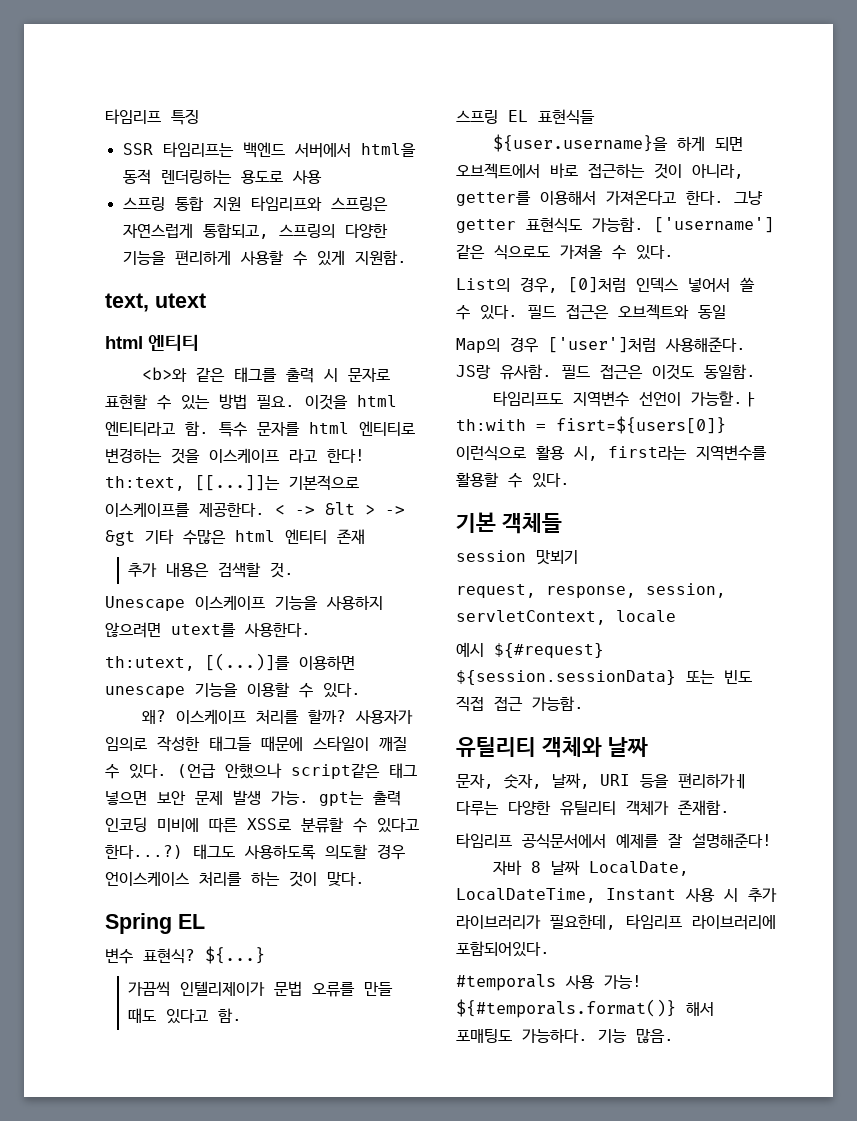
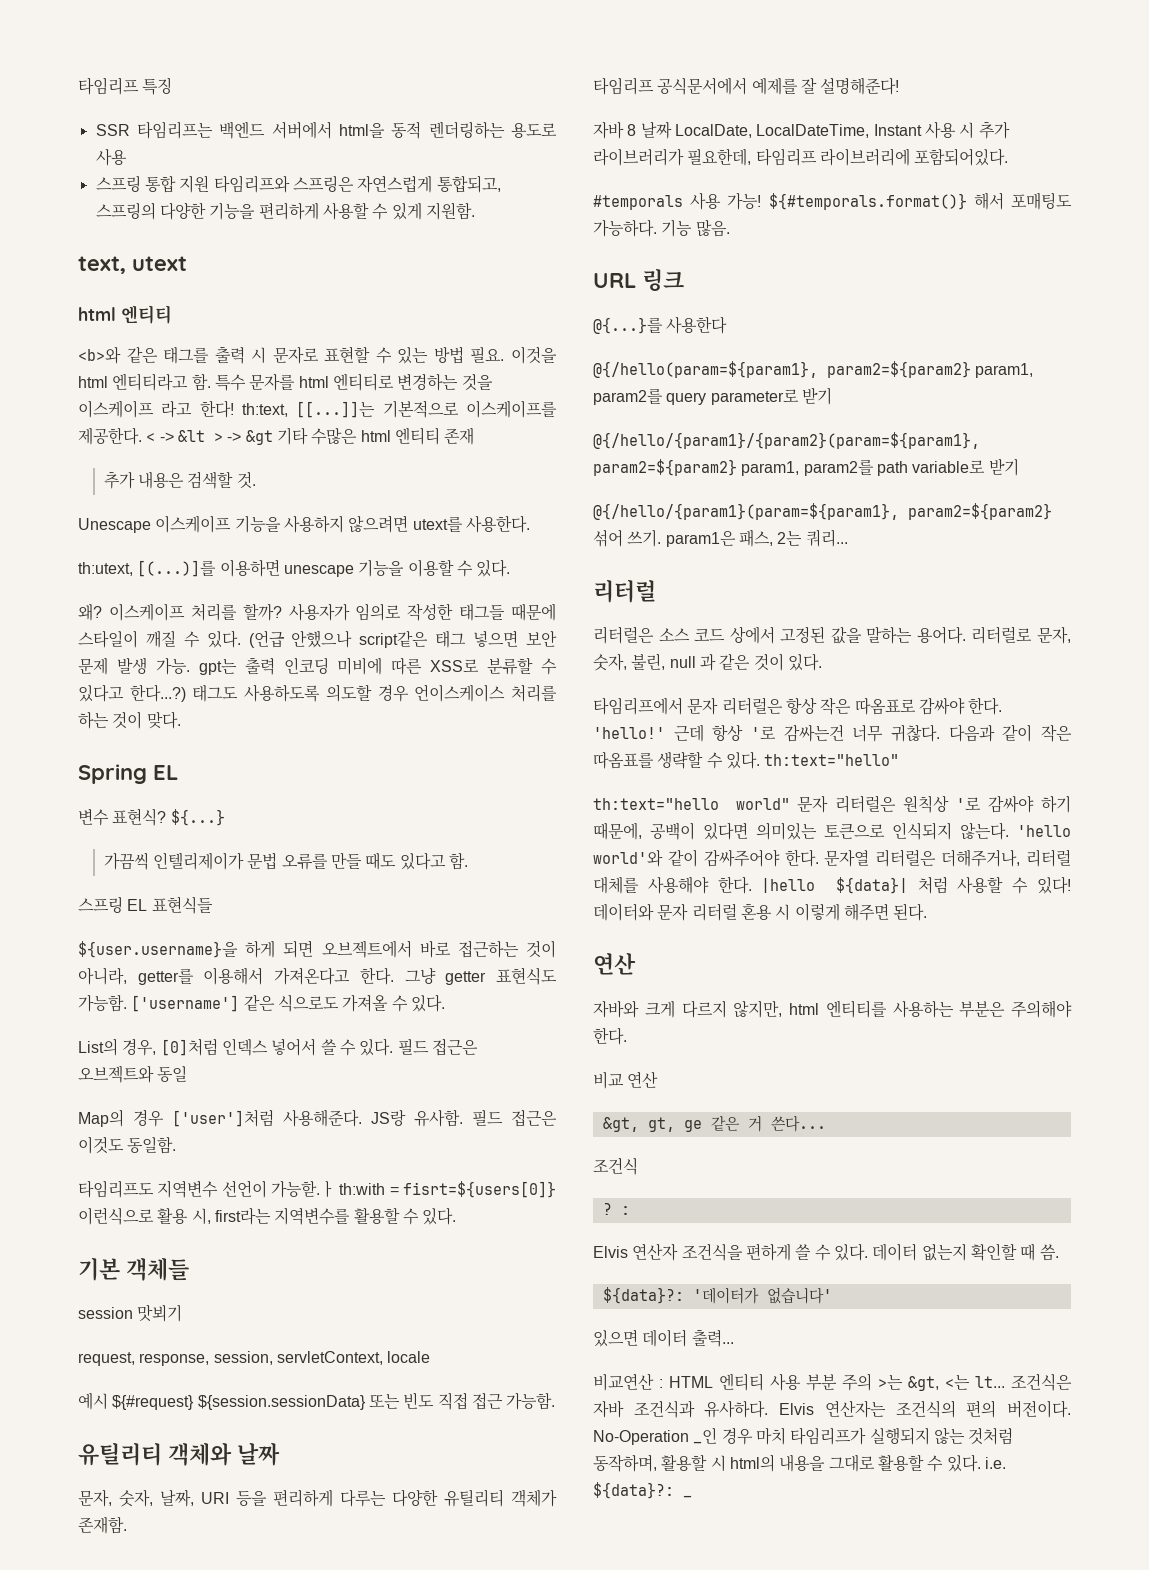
[678,773,748,789] 편리하가ㅔ -> [273,1489,333,1507] 편리하게
(674, 1036) none -> [593,269,684,291] [593,316,728,334] [593,361,1034,378] [593,387,832,405] [593,432,980,449] [593,458,1019,476] [593,503,1052,520] [593,529,848,547] [593,579,656,603] [593,626,1071,644] [593,653,822,671] [593,697,1003,715] [593,724,1072,742] [593,751,900,769] [593,795,1071,813] [593,822,1071,840] [593,849,1071,867] [593,876,1071,894] [593,903,928,921] [593,953,636,975] [593,1000,1072,1018] [593,1027,627,1045] [593,1071,659,1089] [602,1115,826,1132] [593,1157,638,1175] [602,1203,630,1215] [593,1243,1059,1261] [602,1287,832,1304] [593,1329,734,1347] [593,1373,1072,1391] [593,1400,1071,1418] [593,1427,1014,1445] [593,1454,1006,1472] [593,1482,692,1499] // URL 링크 // @{...}를 사용한다 // @{/hello(param=${param1}, param2=${param2} param1, param2를 query parameter로 받기 // @{/hello/{param1}/{param2}(param=${param1}, param2=${param2} param1, param2를 path variable로 받기 // @{/hello/{param1}(param=${param1}, param2=${param2} 섞어 쓰기. param1은 패스, 2는 쿼리... // 리터럴 // 리터럴은 소스 코드 상에서 고정된 값을 말하는 용어다. 리터럴로 문자, 숫자, 불린, null 과 같은 것이 있다. // 타임리프에서 문자 리터럴은 항상 작은 따옴표로 감싸야 한다. 'hello!' 근데 항상 '로 감싸는건 너무 귀찮다. 다음과 같이 작은 따옴표를 생략할 수 있다. th:text="hello" // th:text="hello world" 문자 리터럴은 원칙상 '로 감싸야 하기 때문에, 공백이 있다면 의미있는 토큰으로 인식되지 않는다. 'hello world'와 같이 감싸주어야 한다. 문자열 리터럴은 더해주거나, 리터럴 대체를 사용해야 한다. |hello ${data}| 처럼 사용할 수 있다! 데이터와 문자 리터럴 혼용 시 이렇게 해주면 된다. // 연산 // 자바와 크게 다르지 않지만, html 엔티티를 사용하는 부분은 주의해야 한다. // 비교 연산 // &gt, gt, ge 같은 거 쓴다... // 조건식 // ? : // Elvis 연산자 조건식을 편하게 쓸 수 있다. 데이터 없는지 확인할 때 씀. // ${data}?: '데이터가 없습니다' // 있으면 데이터 출력... // 비교연산 : HTML 엔티티 사용 부분 주의 >는 &gt, <는 lt... 조건식은 자바 조건식과 유사하다. Elvis 연산자는 조건식의 편의 버전이다. No-Operation _인 경우 마치 타임리프가 실행되지 않는 것처럼 동작하며, 활용할 시 html의 내용을 그대로 활용할 수 있다. i.e. ${data}?: _

